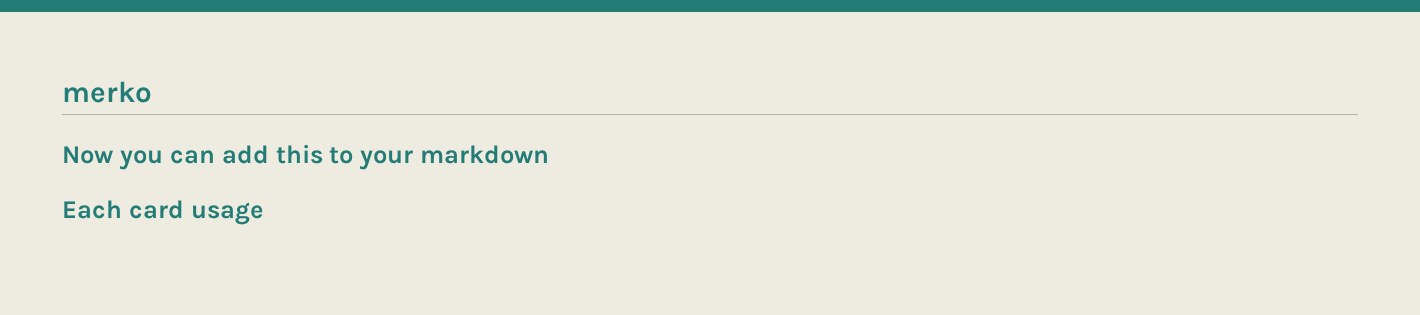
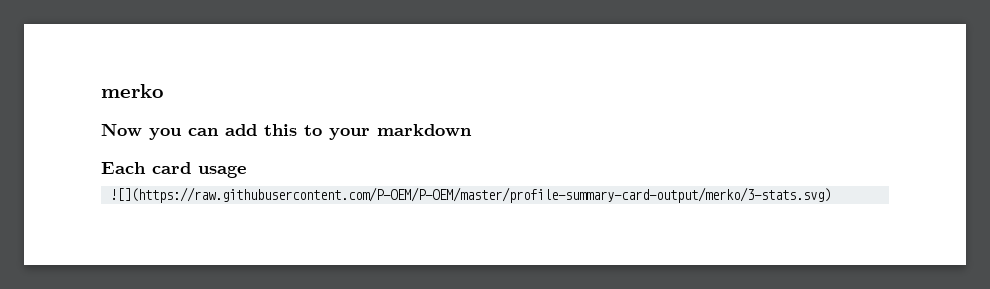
(264, 213) none -> [110,187,831,203] // ![](https://raw.githubusercontent.com/P-OEM/P-OEM/master/profile-summary-card-output/merko/3-stats.svg)

